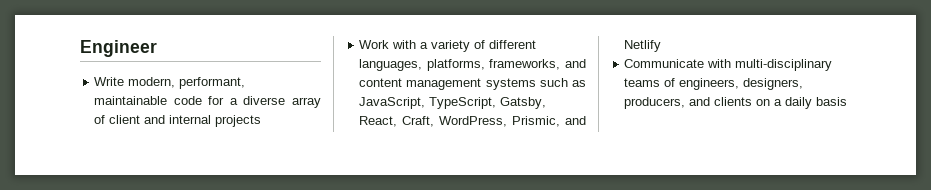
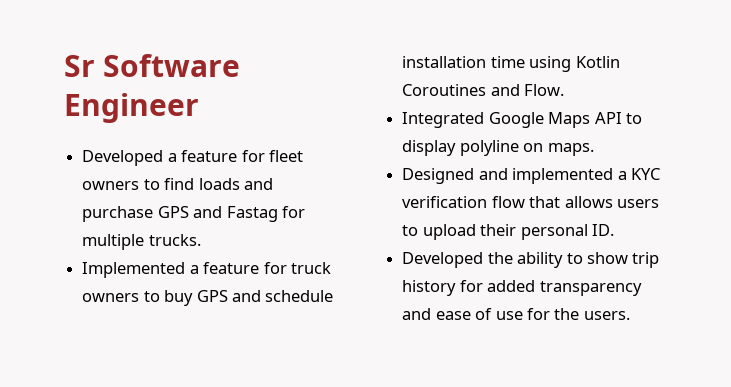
(80, 48) none -> [64,54,241,77] Sr Software
[94,77,246,89] [94,96,321,108] [94,115,262,127] [359,40,537,52] [359,59,586,71] [359,78,586,90] [359,97,547,109] [359,116,586,127] [624,40,662,52] [624,59,833,71] [624,78,804,90] [624,97,848,109] Write modern, performant, maintainable code for a diverse array of client and internal projects // Work with a variety of different languages, platforms, frameworks, and content management systems such as JavaScript, TypeScript, Gatsby, React, Craft, WordPress, Prismic, and Netlify // Communicate with multi-disciplinary teams of engineers, designers, producers, and clients on a daily basis -> [82,150,303,166] [82,178,273,190] [82,206,305,222] [82,234,201,250] [82,262,331,278] [82,290,334,306] [402,56,620,72] [402,84,565,96] [402,112,642,128] [402,140,594,156] [402,168,660,184] [402,196,659,208] [402,224,614,240] [402,252,660,268] [402,280,642,296] [402,308,630,320] Developed a feature for fleet owners to find loads and purchase GPS and Fastag for multiple trucks. // Implemented a feature for truck owners to buy GPS and schedule installation time using Kotlin Coroutines and Flow. // Integrated Google Maps API to display polyline on maps. // Designed and implemented a KYC verification flow that allows users to upload their personal ID. // Developed the ability to show trip history for added transparency and ease of use for the users.

